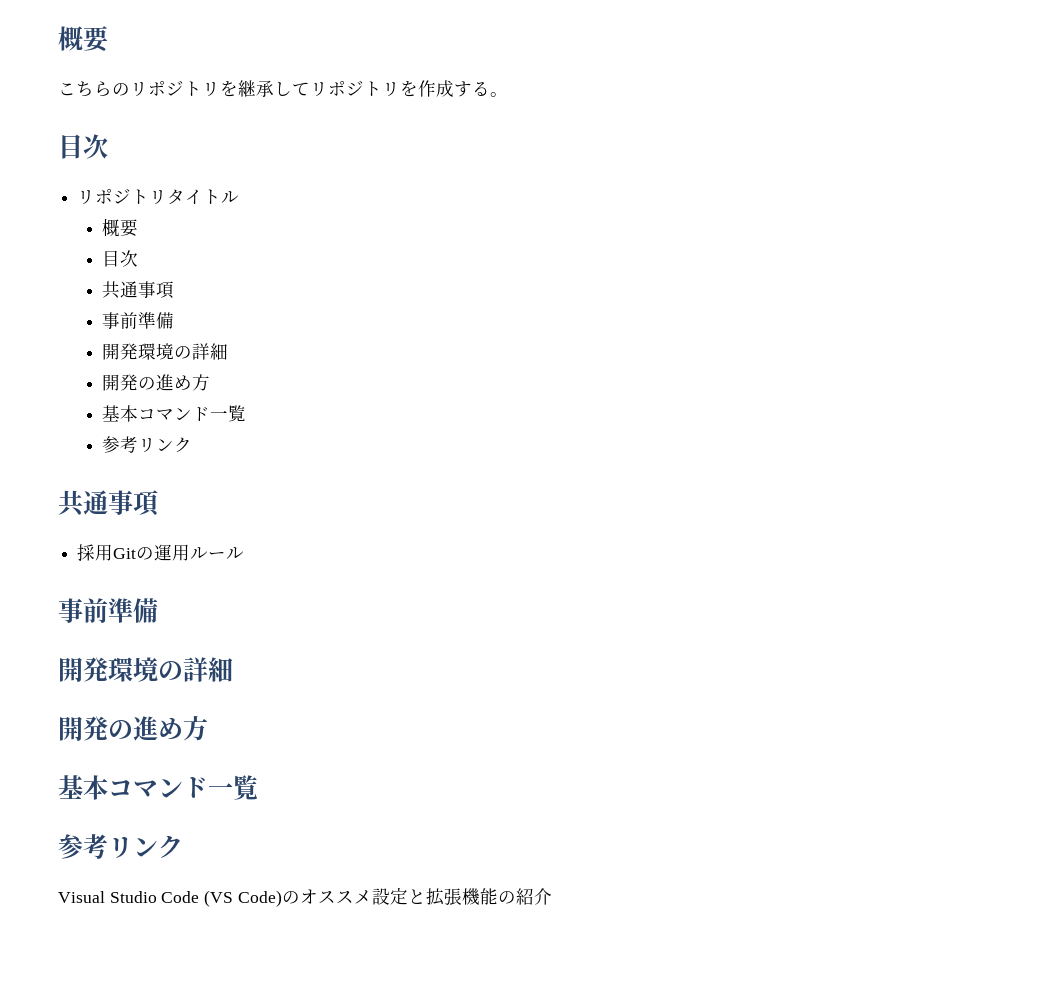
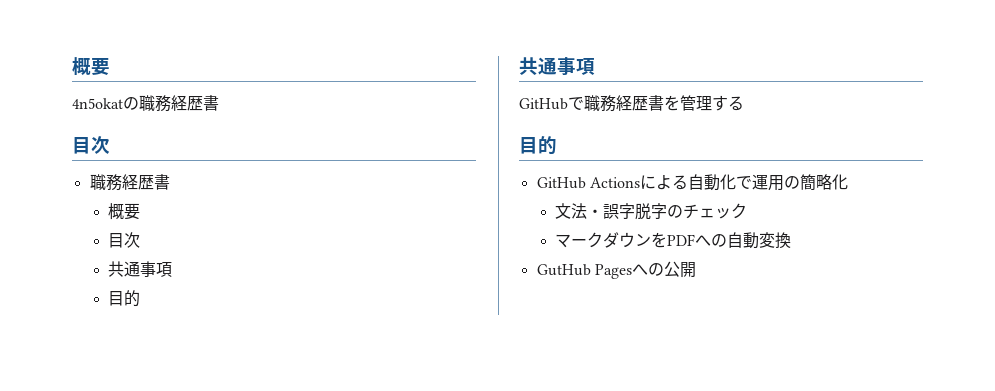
[58,26,109,52] [58,80,508,97] [58,134,108,159] [77,188,240,205] [102,218,139,237] [102,250,139,267] [102,281,175,299] [102,312,175,329] [102,343,229,360] [102,374,211,391] [102,405,247,422] [102,436,193,453] [58,490,159,517] [77,544,245,561] [58,598,158,623] [58,657,233,682] [58,716,208,741] [58,775,258,800] [58,834,183,859] [58,887,552,907] 概要 // こちらのリポジトリを継承してリポジトリを作成する。 // 目次 // リポジトリタイトル // 概要 // 目次 // 共通事項 // 事前準備 // 開発環境の詳細 // 開発の進め方 // 基本コマンド一覧 // 参考リンク // 共通事項 // 採用Gitの運用ルール // 事前準備 // 開発環境の詳細 // 開発の進め方 // 基本コマンド一覧 // 参考リンク // Visual Studio Code (VS Code)のオススメ設定と拡張機能の紹介 -> [72,57,110,76] [72,95,219,112] [72,136,110,154] [89,174,170,191] [108,203,141,220] [108,232,141,248] [108,261,173,277] [108,290,141,307] [519,57,595,75] [519,95,744,112] [519,136,557,155] [536,174,848,191] [555,203,748,220] [555,232,792,249] [536,261,696,279] 概要 // 4n5okatの職務経歴書 // 目次 // 職務経歴書 // 概要 // 目次 // 共通事項 // 目的 // 共通事項 // GitHubで職務経歴書を管理する // 目的 // GitHub Actionsによる自動化で運用の簡略化 // 文法・誤字脱字のチェック // マークダウンをPDFへの自動変換 // GutHub Pagesへの公開

